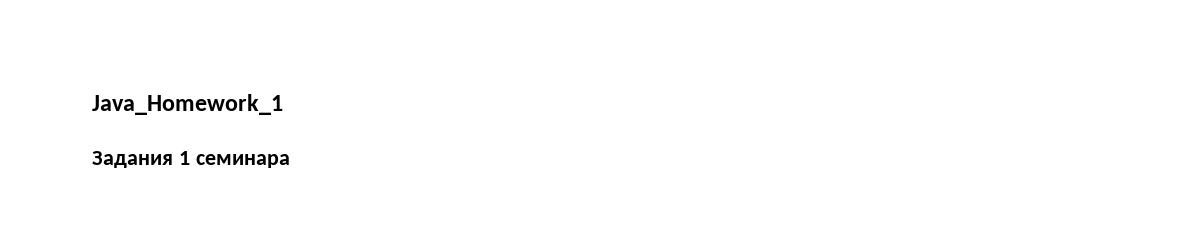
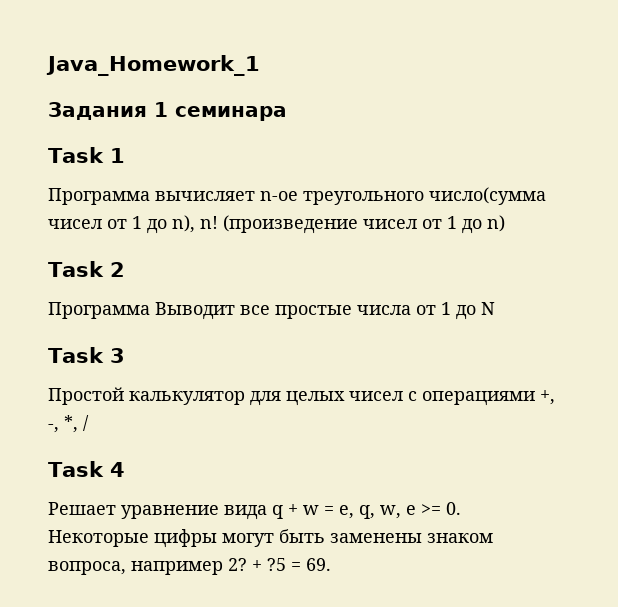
(290, 161) none -> [48,147,125,163] [48,187,546,205] [48,215,505,234] [48,261,125,277] [48,302,495,320] [48,347,125,363] [48,387,555,406] [48,415,89,433] [48,461,125,477] [48,502,461,520] [48,529,493,548] [48,558,331,575] // Task 1 // Программа вычисляет n-ое треугольного число(сумма чисел от 1 до n), n! (произведение чисел от 1 до n) // Task 2 // Программа Выводит все простые числа от 1 до N // Task 3 // Простой калькулятор для целых чисел с операциями +, -, *, / // Task 4 // Решает уравнение вида q + w = e, q, w, e >= 0. Некоторые цифры могут быть заменены знаком вопроса, например 2? + ?5 = 69.

